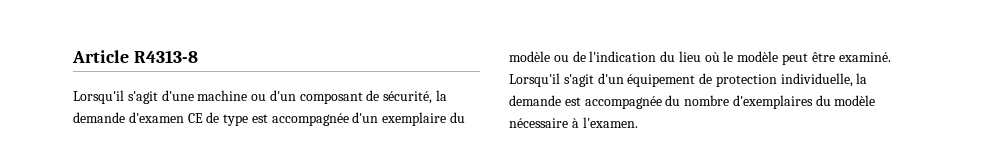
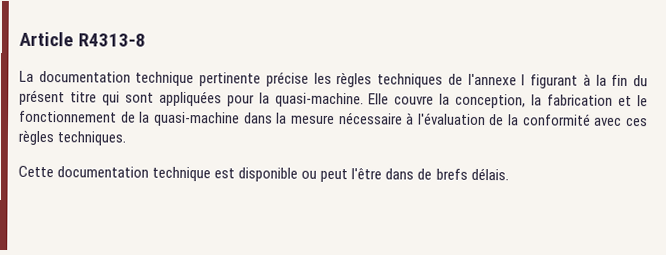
[73,90,448,104] [73,112,466,126] [509,51,891,65] [509,73,868,87] [509,95,876,109] [509,117,638,128] Lorsqu'il s'agit d'une machine ou d'un composant de sécurité, la demande d'examen CE de type est accompagnée d'un exemplaire du modèle ou de l'indication du lieu où le modèle peut être examiné. Lorsqu'il s'agit d'un équipement de protection individuelle, la demande est accompagnée du nombre d'exemplaires du modèle nécessaire à l'examen. -> [19,70,649,89] [19,89,648,109] [19,110,649,127] [18,129,127,146] [18,165,509,183] La documentation technique pertinente précise les règles techniques de l'annexe I figurant à la fin du présent titre qui sont appliquées pour la quasi-machine. Elle couvre la conception, la fabrication et le fonctionnement de la quasi-machine dans la mesure nécessaire à l'évaluation de la conformité avec ces règles techniques. // Cette documentation technique est disponible ou peut l'être dans de brefs délais.

